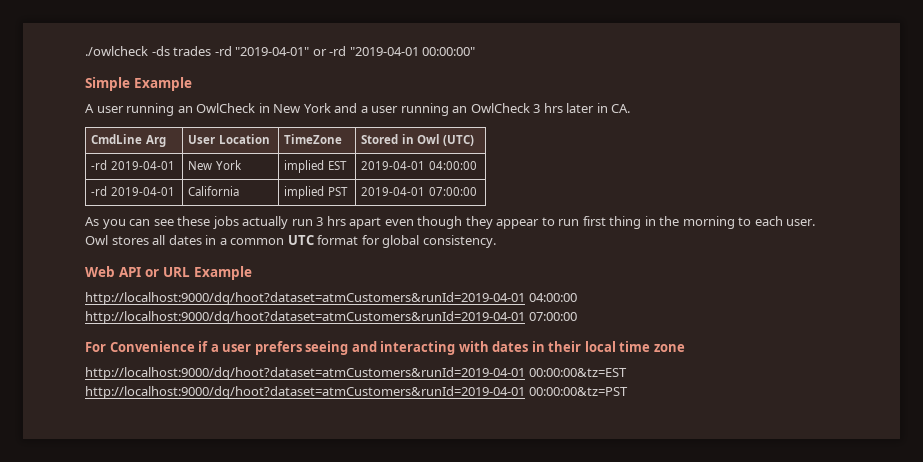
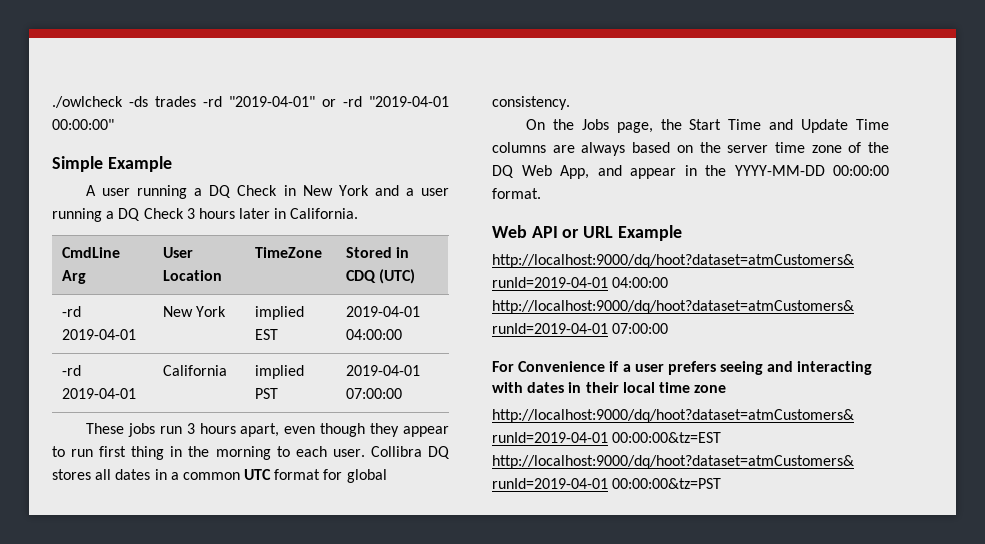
[177,103,256,113] an OwlCheck -> [194,185,278,198] a DQ Check
[452,103,563,113] an OwlCheck 3 hrs -> [106,208,235,221] a DQ Check 3 hours
[611,104,631,113] CA. -> [290,208,359,219] California.
[416,134,440,144] Owl -> [346,270,377,283] CDQ
[85,216,382,229] As you can see these jobs actually run 3 hrs apart -> [85,423,280,437] These jobs run 3 hours apart,
[85,235,108,245] Owl -> [370,446,450,459] Collibra DQ
(496, 241) none -> [525,119,889,133] [492,142,889,156] [492,165,889,179] [492,188,541,199] // On the Jobs page, the Start Time and Update Time columns are always based on the server time zone of the DQ Web App, and appear in the YYYY-MM-DD 00:00:00 format.

